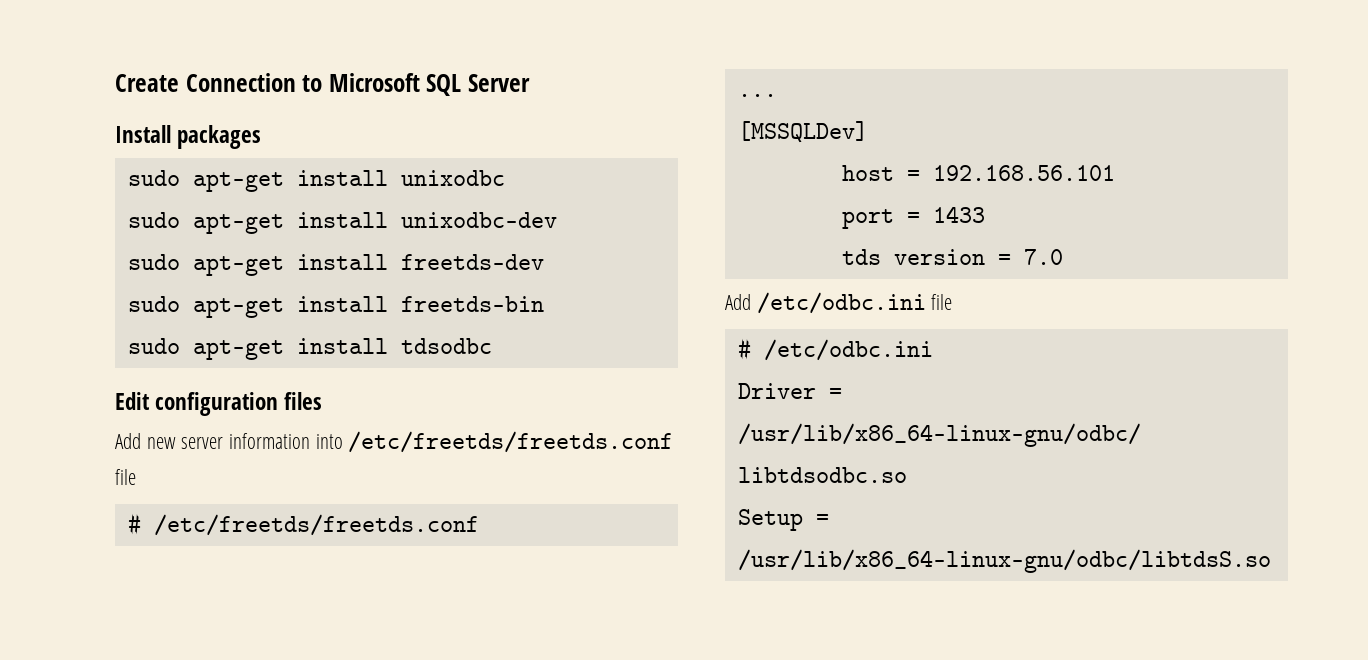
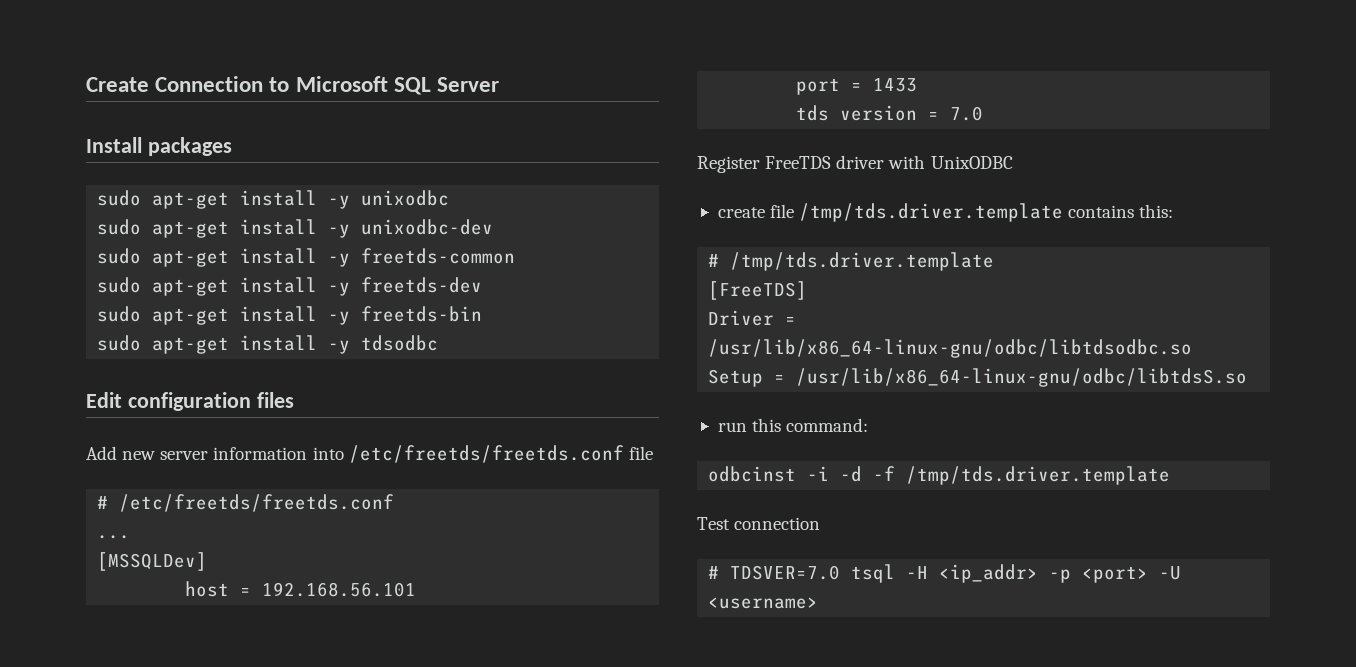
(388, 178) none -> [328,195,351,209] -y
(388, 220) none -> [328,224,351,238] -y
(388, 262) none -> [328,248,516,267] [97,277,351,296] -y freetds-common // sudo apt-get install -y
(388, 304) none -> [328,311,351,325] -y
(388, 346) none -> [328,340,351,354] -y
[725,292,953,314] [737,338,933,361] Add /etc/odbc.ini file // # /etc/odbc.ini -> [697,155,1013,173] [717,203,1174,222] [708,252,995,271] [708,281,808,300] Register FreeTDS driver with UnixODBC // create file /tmp/tds.driver.template contains this: // # /tmp/tds.driver.template // [FreeTDS]
(1271, 561) none -> [717,418,869,432] [708,466,1171,485] [697,517,821,530] [708,564,1182,583] [708,597,819,609] // run this command: // odbcinst -i -d -f /tmp/tds.driver.template // Test connection // # TDSVER=7.0 tsql -H <ip_addr> -p <port> -U <username>

